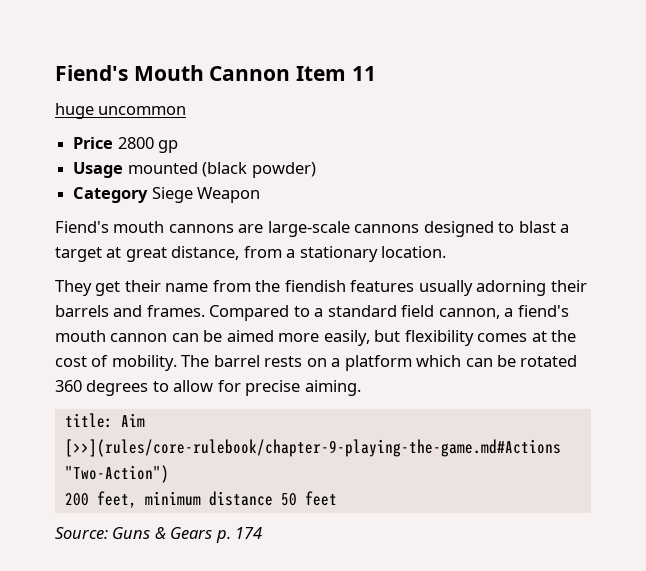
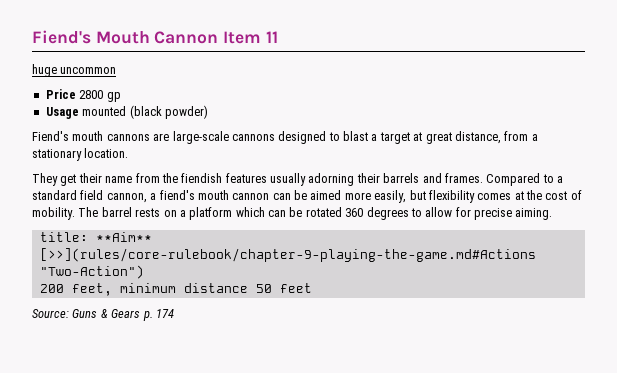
[73,187,261,203] // Category Siege Weapon -> (208, 112) none
[120,413,145,427] Aim -> [95,232,152,242] **Aim**

